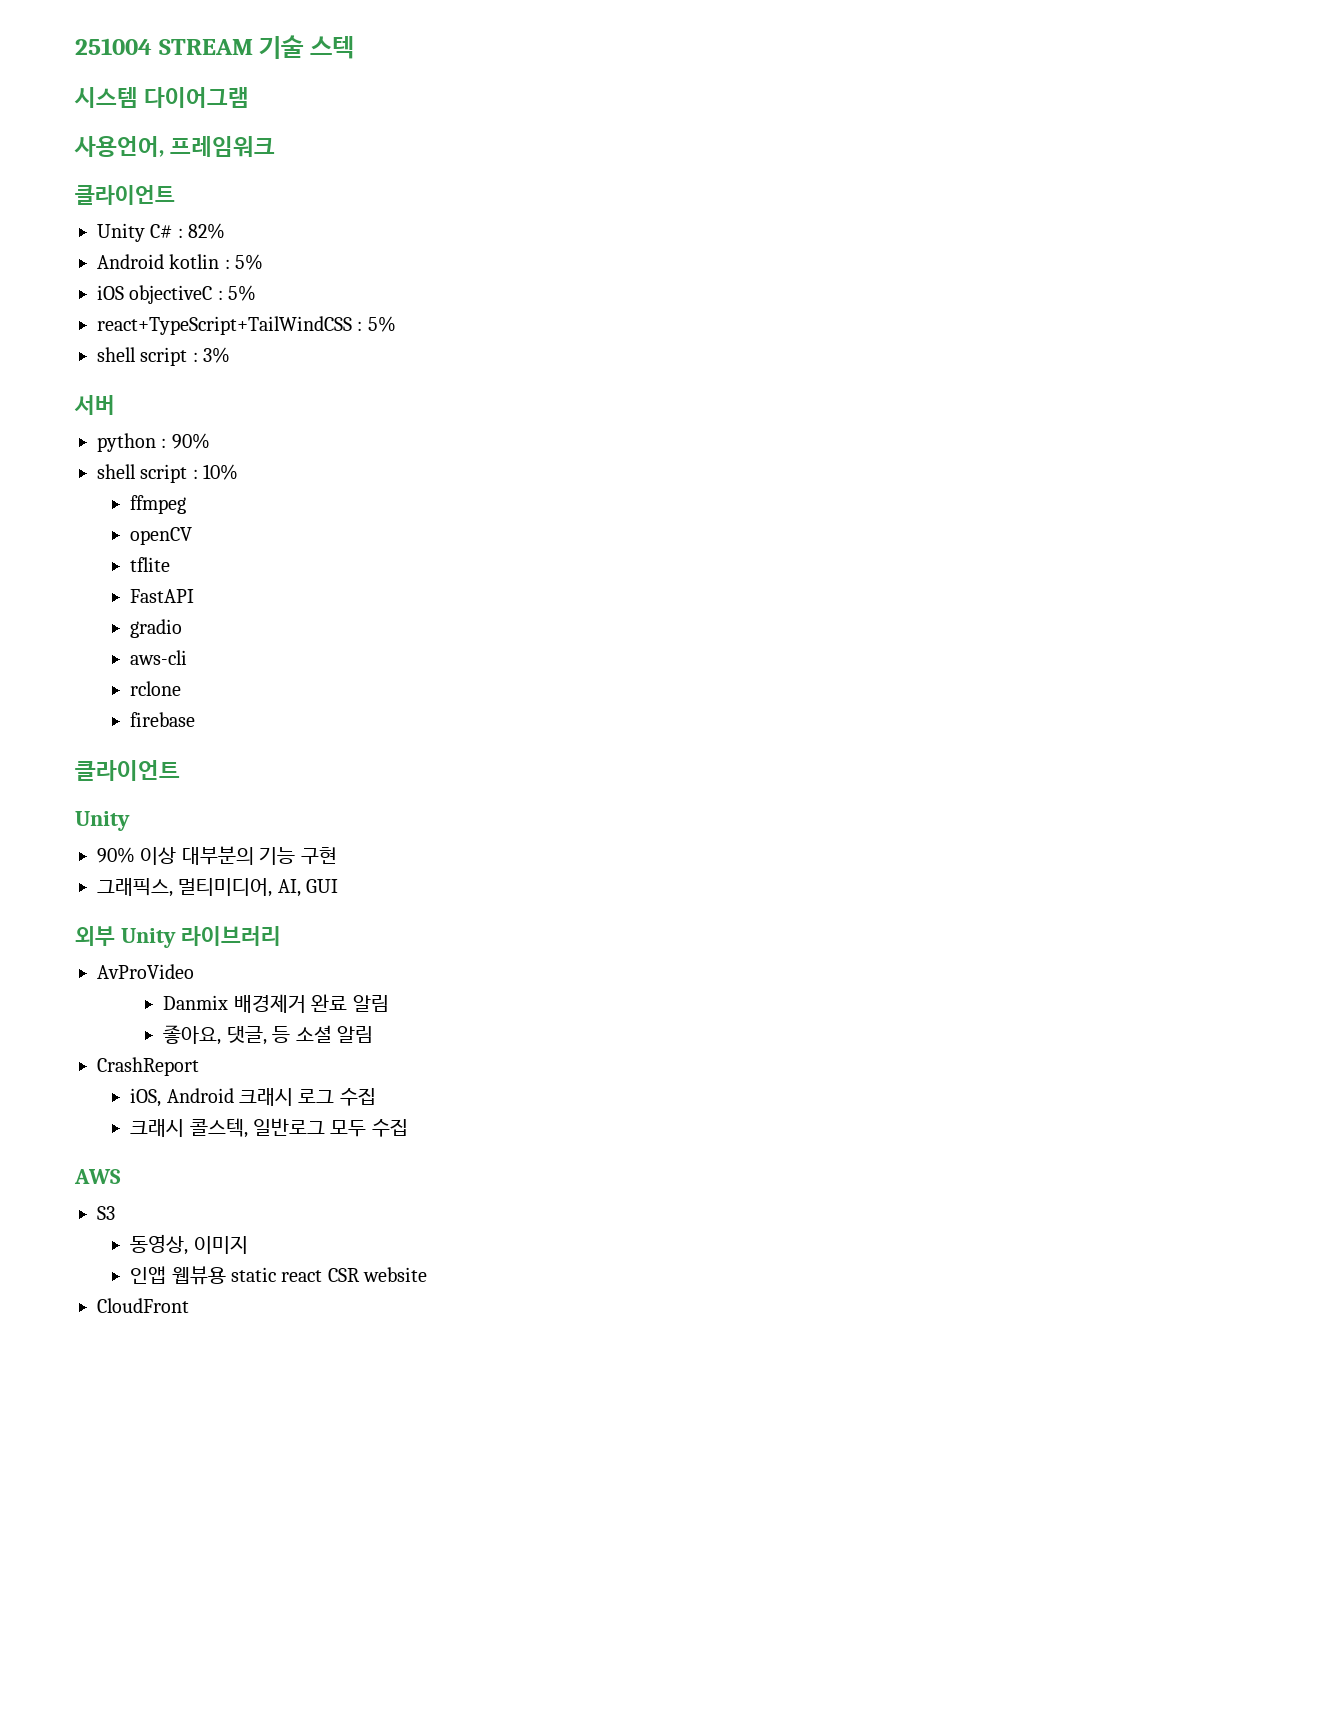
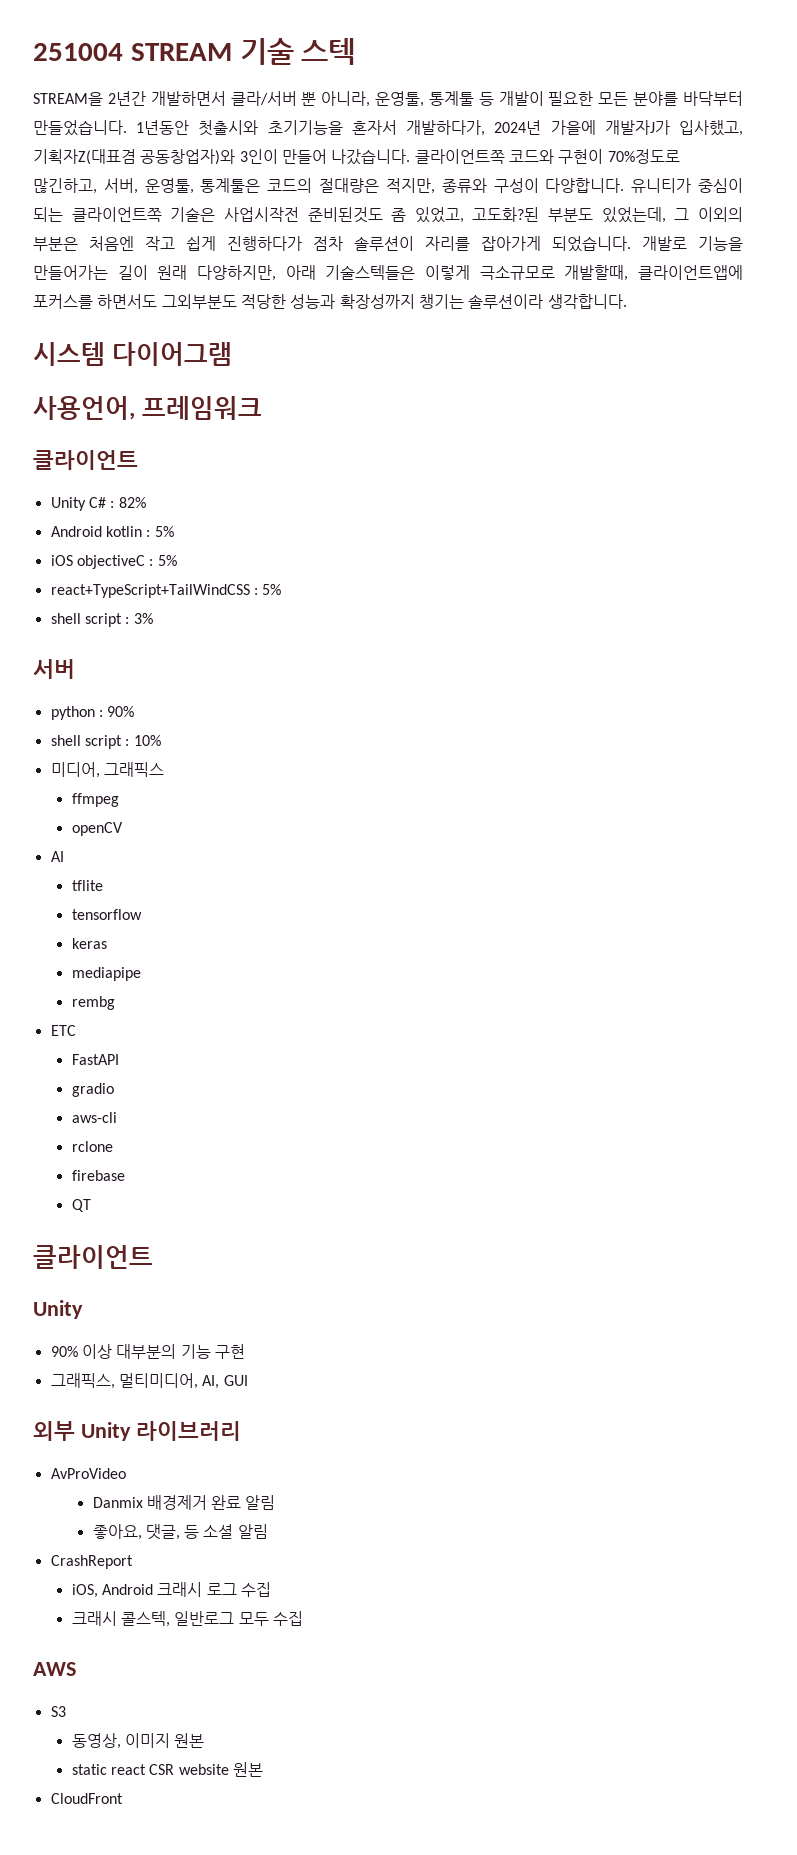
(354, 47) none -> [33,91,743,107] [33,120,743,136] [33,149,680,165] [33,178,744,194] [33,207,743,223] [33,236,743,252] [33,265,743,281] [33,294,627,309] // STREAM을 2년간 개발하면서 클라/서버 뿐 아니라, 운영툴, 통계툴 등 개발이 필요한 모든 분야를 바닥부터 만들었습니다. 1년동안 첫출시와 초기기능을 혼자서 개발하다가, 2024년 가을에 개발자J가 입사했고, 기획자Z(대표겸 공동창업자)와 3인이 만들어 나갔습니다. 클라이언트쪽 코드와 구현이 70%정도로 많긴하고, 서버, 운영툴, 통계툴은 코드의 절대량은 적지만, 종류와 구성이 다양합니다. 유니티가 중심이 되는 클라이언트쪽 기술은 사업시작전 준비된것도 좀 있었고, 고도화?된 부분도 있었는데, 그 이외의 부분은 처음엔 작고 쉽게 진행하다가 점차 솔루션이 자리를 잡아가게 되었습니다. 개발로 기능을 만들어가는 길이 원래 다양하지만, 아래 기술스텍들은 이렇게 극소규모로 개발할때, 클라이언트앱에 포커스를 하면서도 그외부분도 적당한 성능과 확장성까지 챙기는 솔루션이라 생각합니다.
(239, 472) none -> [50,762,164,778] // 미디어, 그래픽스
(193, 536) none -> [50,851,64,862] // AI
(171, 564) none -> [71,909,142,920] [71,938,107,949] [71,967,141,981] [71,996,115,1010] [50,1025,76,1036] // tensorflow // keras // mediapipe // rembg // ETC
(196, 719) none -> [71,1199,91,1212] // QT
[130,1266,226,1285] // 인앱 웹뷰용 -> [174,1733,205,1748] 원본 //
(428, 1274) none -> [232,1762,263,1777] 원본

